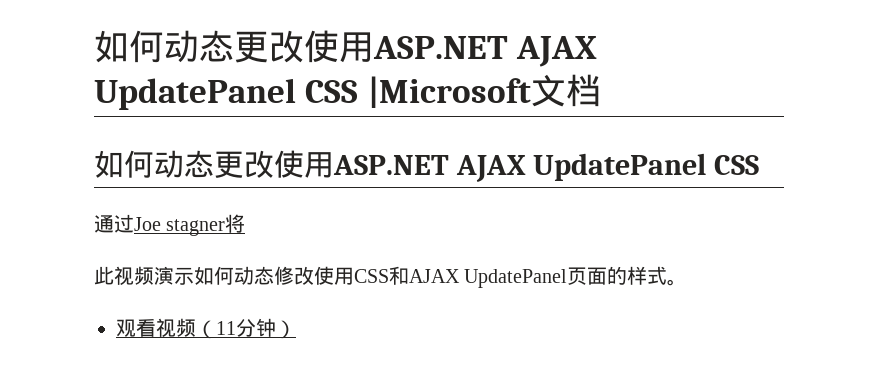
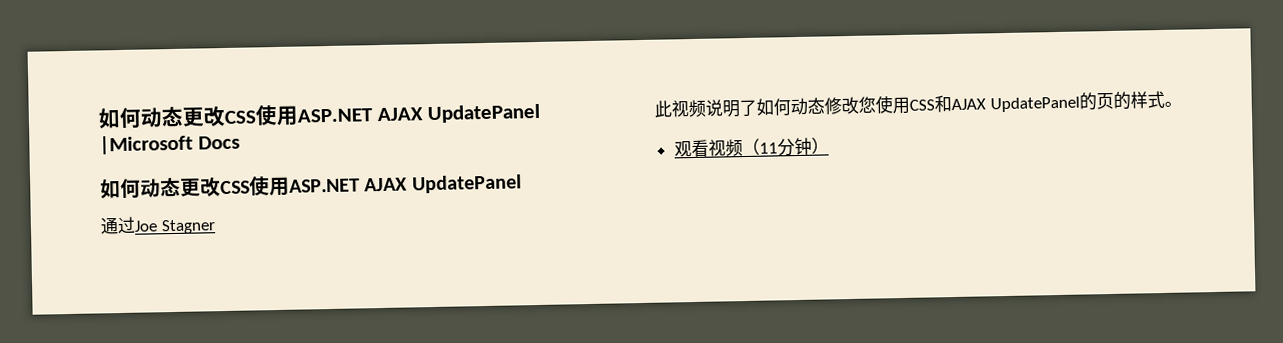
[94,30,598,67] [94,74,601,110] [94,150,760,182] 如何动态更改使用ASP.NET AJAX UpdatePanel CSS |Microsoft文档 // 如何动态更改使用ASP.NET AJAX UpdatePanel CSS -> [98,103,542,130] [99,134,240,155] [100,174,522,200] 如何动态更改CSS使用ASP.NET AJAX UpdatePanel |Microsoft Docs // 如何动态更改CSS使用ASP.NET AJAX UpdatePanel
[166,214,246,236] stagner将 -> [160,219,216,235] Stagner
[154,266,194,285] 演示 -> [705,99,757,118] 说明了
(314, 275) none -> [858,96,876,114] 您
[567,267,608,285] 页面 -> [1078,92,1114,111] 的页

